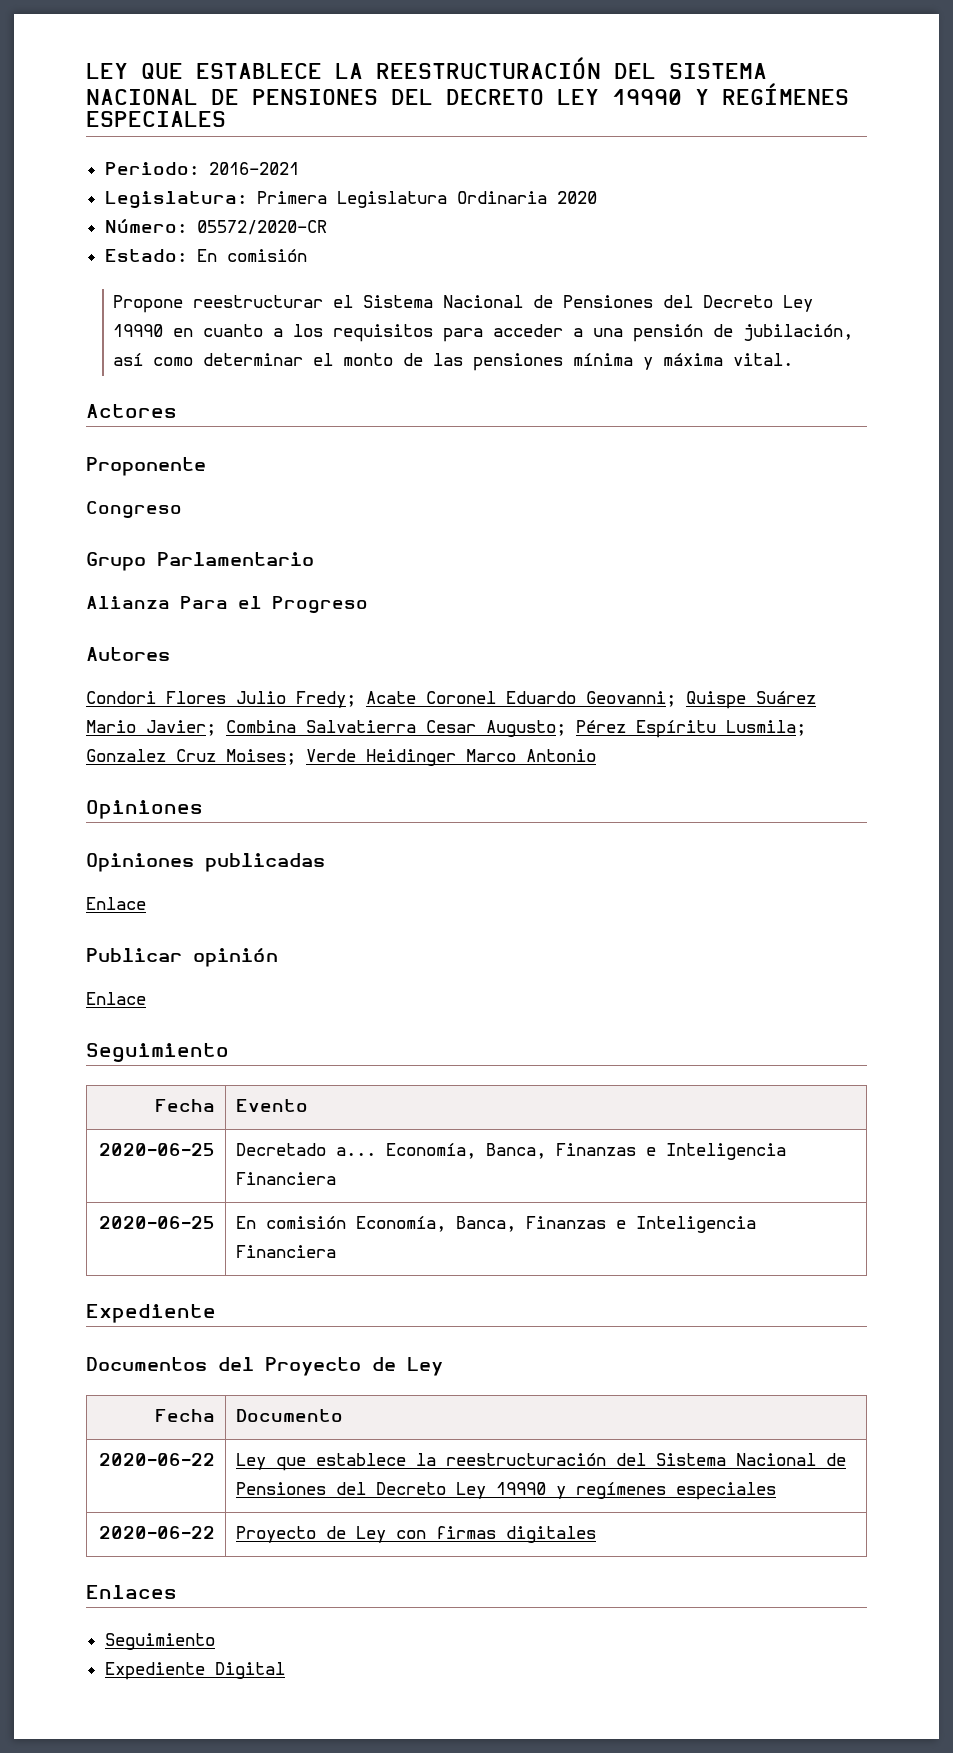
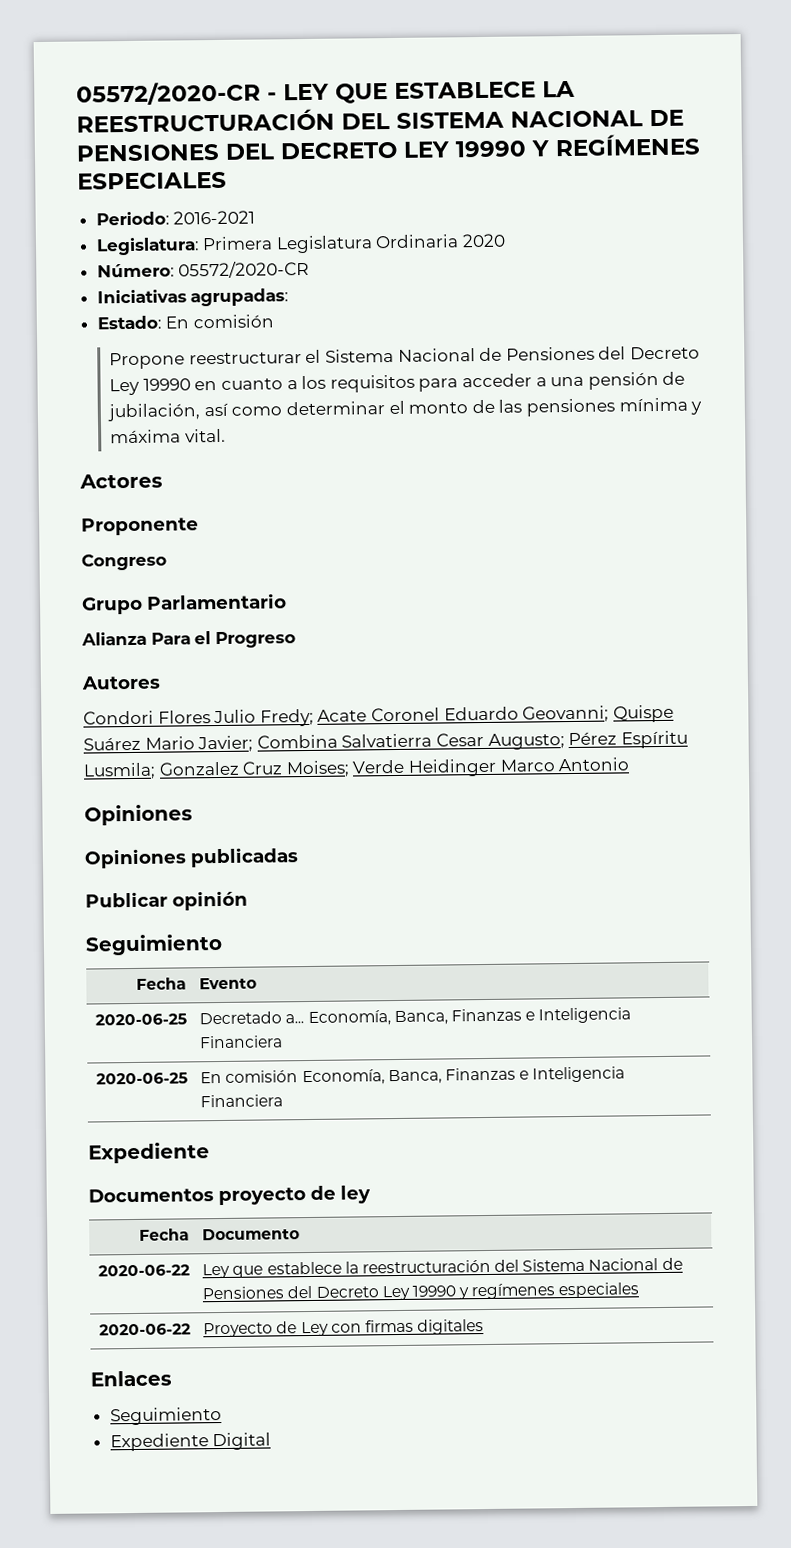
(86, 71) none -> [76,81,277,106] 05572/2020-CR -
(327, 227) none -> [96,288,290,307] // Iniciativas agrupadas:
[86,897,146,910] // Enlace -> (299, 857) none
[86,992,146,1005] // Enlace -> (248, 900) none
[218,1357,443,1376] del Proyecto de Ley -> [218,1185,371,1206] proyecto de ley

